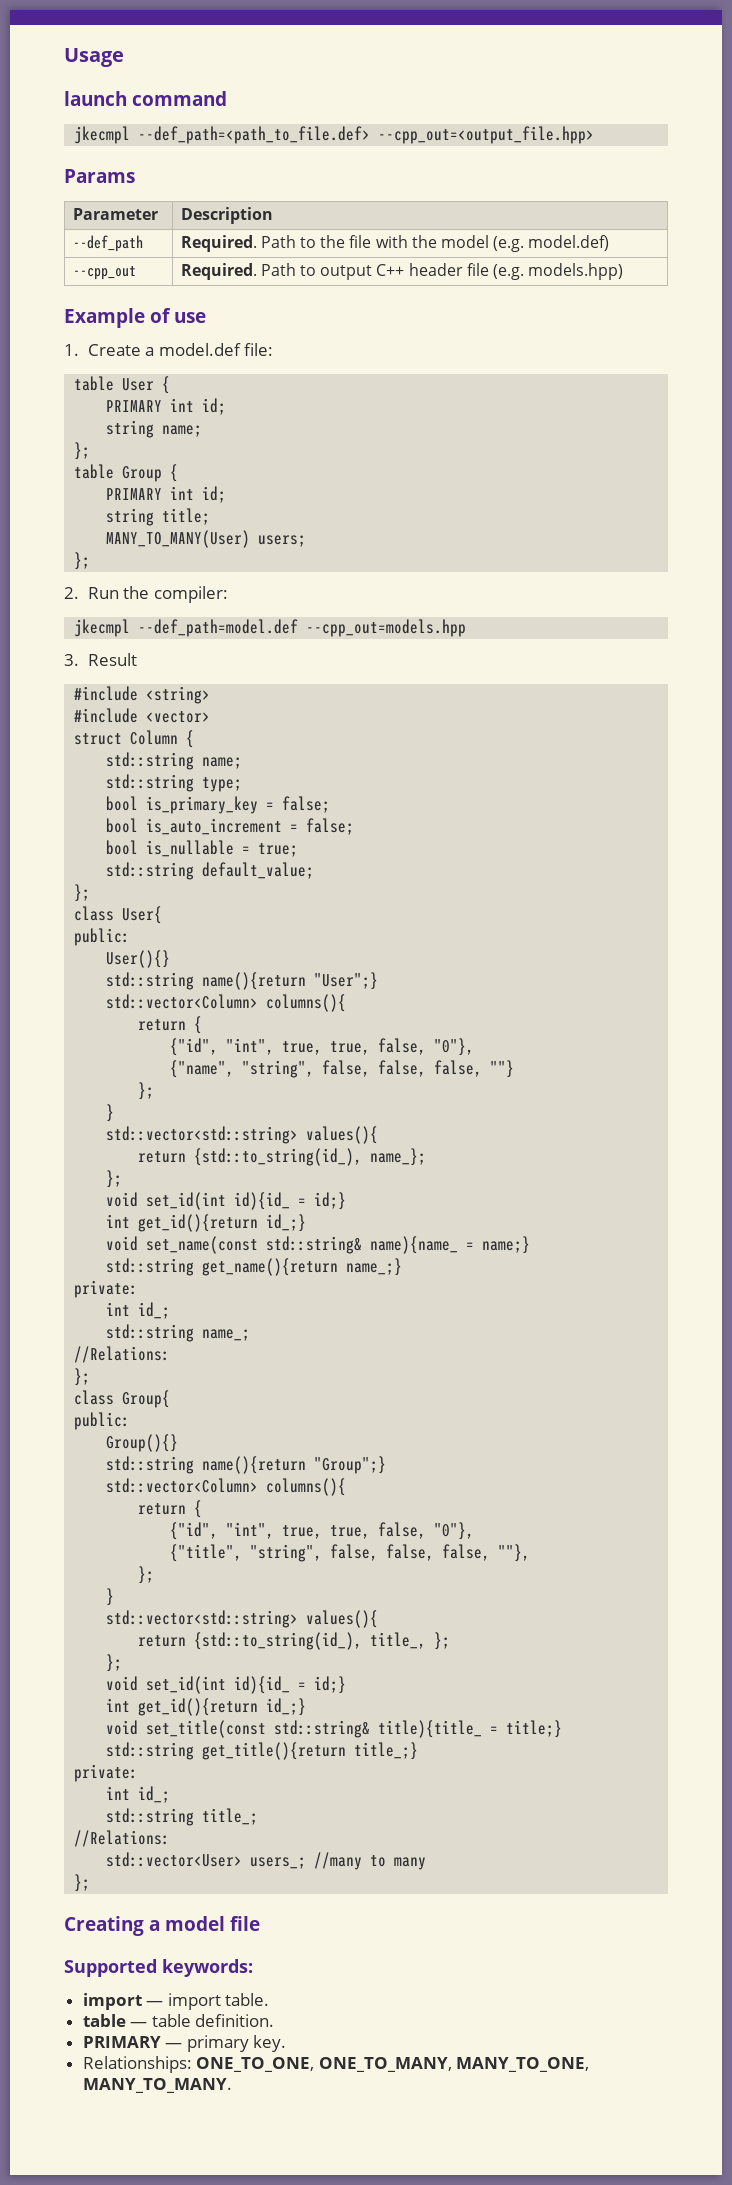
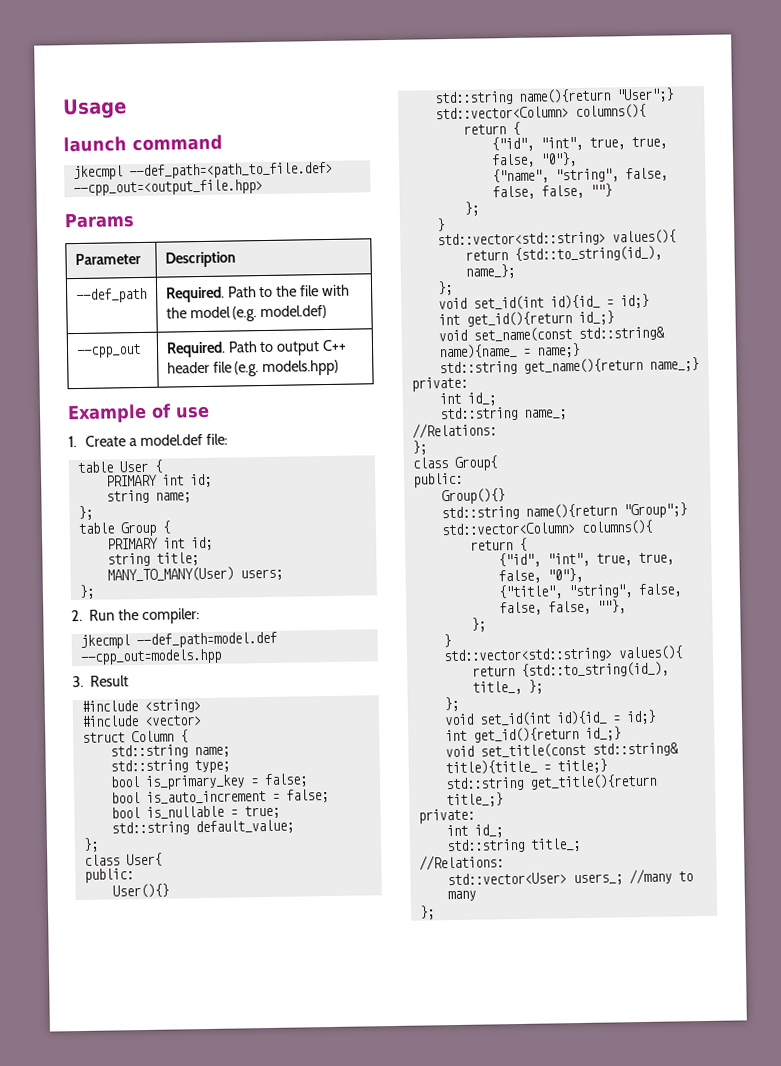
[64,1916,260,1936] [64,1959,253,1977] [82,1993,270,2010] [82,2014,275,2027] [82,2035,287,2052] [82,2056,590,2073] [82,2078,232,2093] // Creating a model file // Supported keywords: // import — import table. // table — table definition. // PRIMARY — primary key. // Relationships: ONE_TO_ONE, ONE_TO_MANY, MANY_TO_ONE, MANY_TO_MANY. -> (435, 912) none

